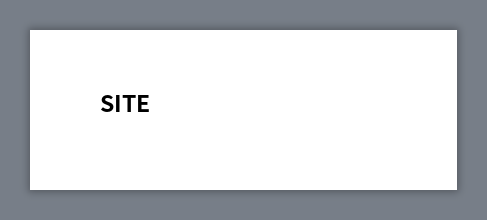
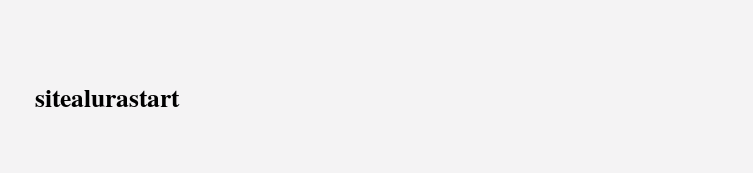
[100,95,150,112] SITE -> [35,90,180,107] sitealurastart

